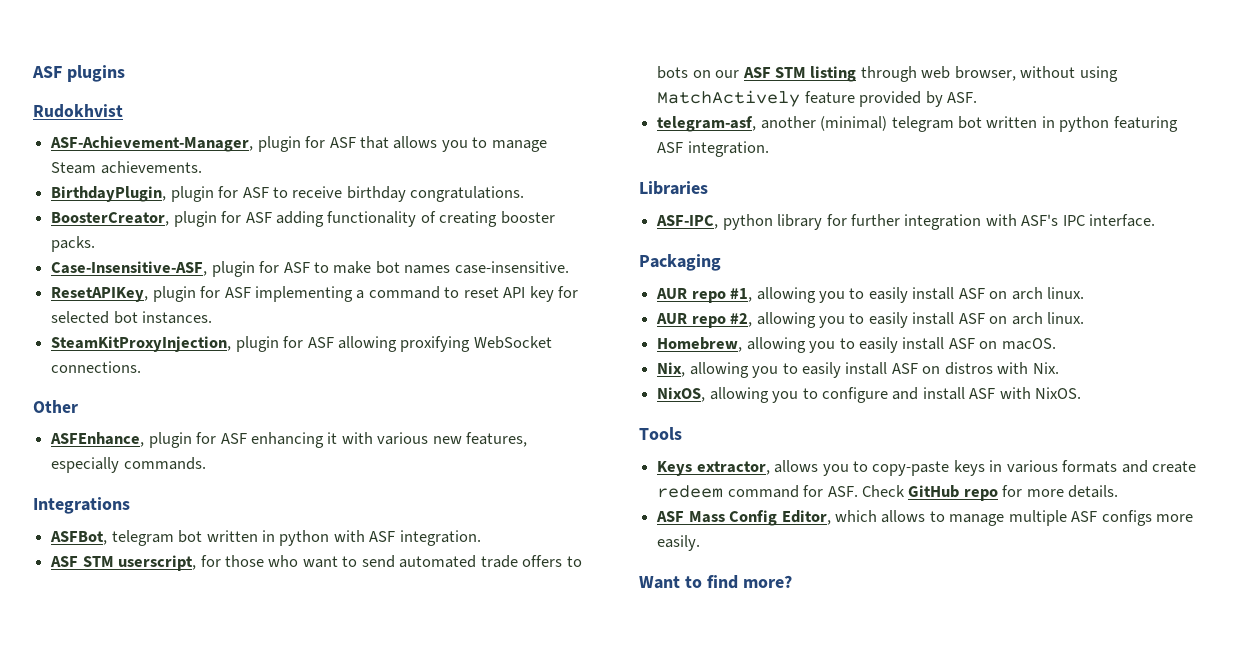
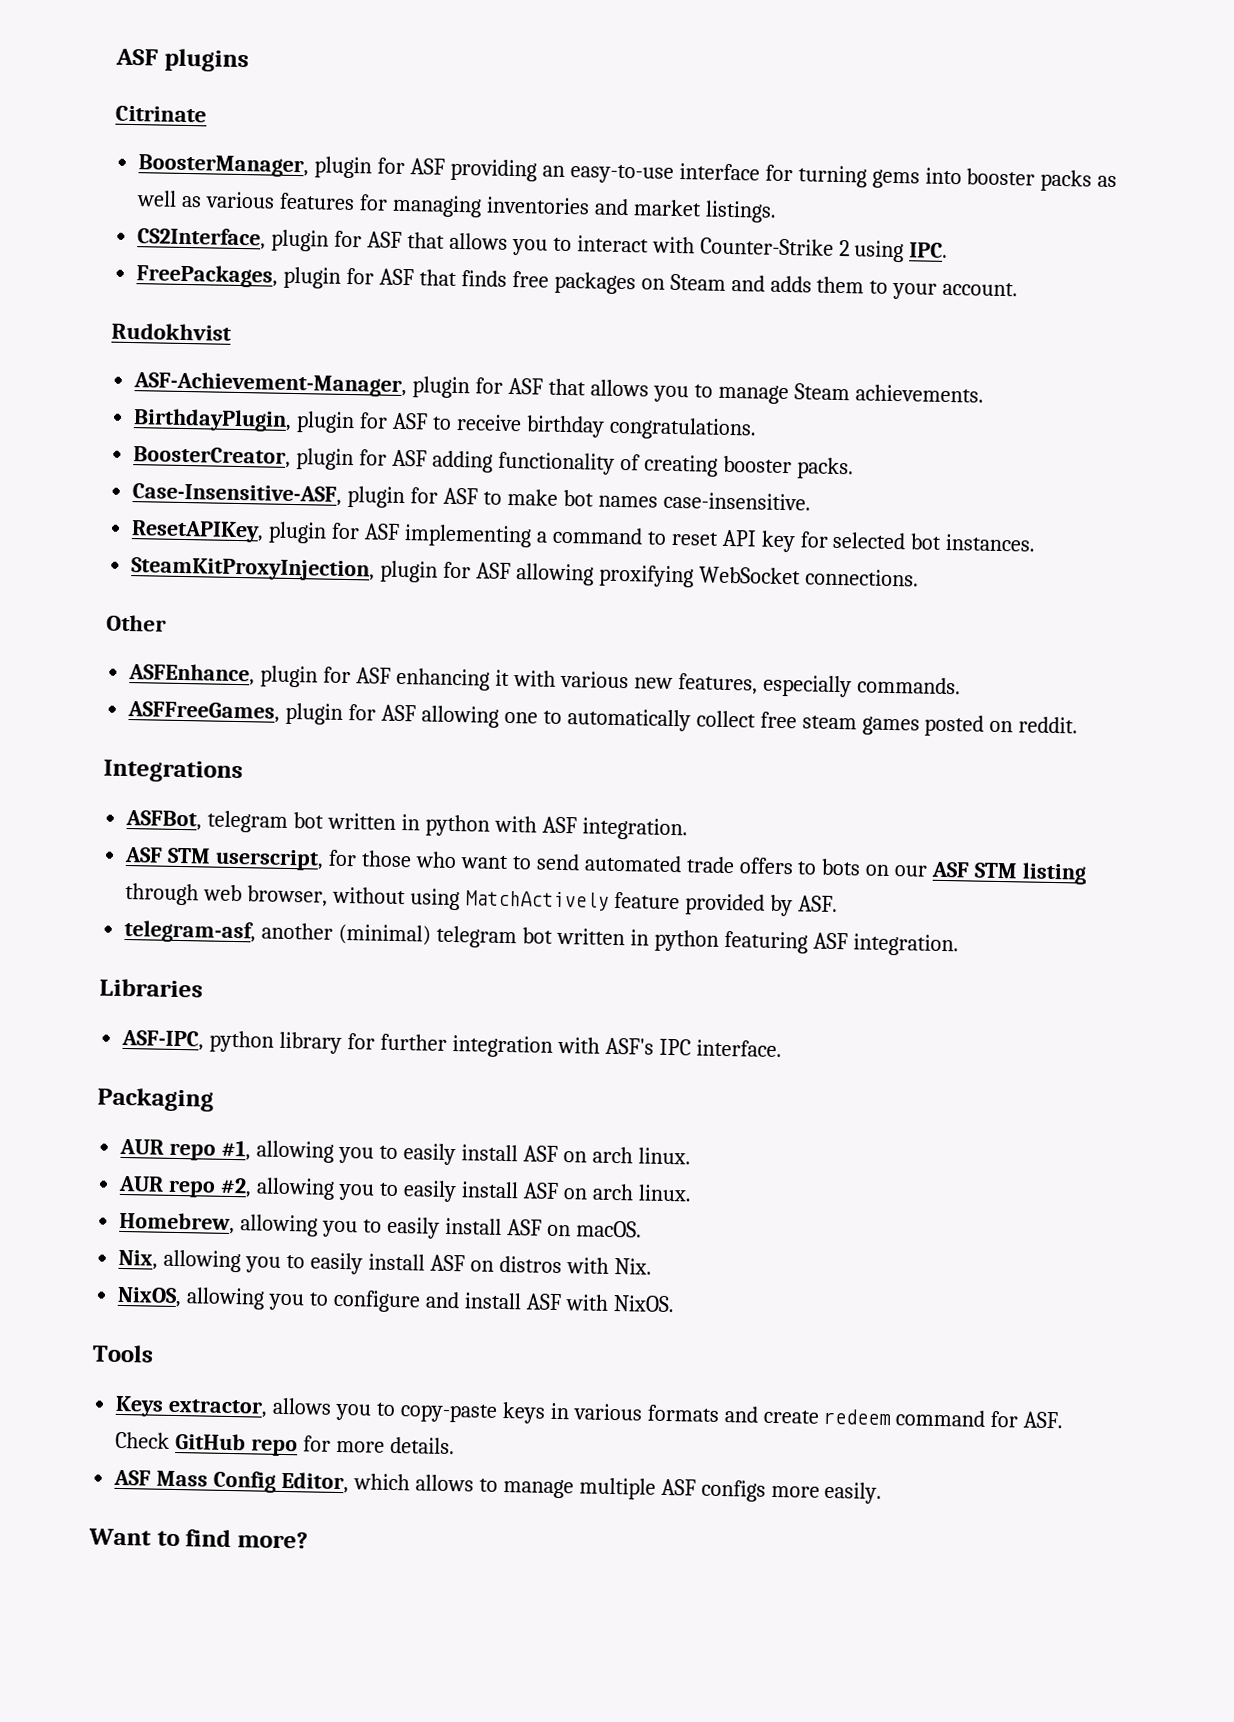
(125, 73) none -> [115,105,207,123] [138,154,1118,192] [136,190,777,223] [137,227,949,263] [136,264,1019,300] // Citrinate // BoosterManager, plugin for ASF providing an easy-to-use interface for turning gems into booster packs as well as various features for managing inventories and market listings. // CS2Interface, plugin for ASF that allows you to interact with Counter-Strike 2 using IPC. // FreePackages, plugin for ASF that finds free packages on Steam and adds them to your account.
(206, 463) none -> [127,701,1079,737] // ASFFreeGames, plugin for ASF allowing one to automatically collect free steam games posted on reddit.

